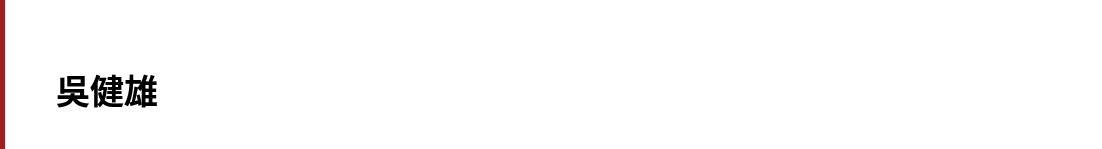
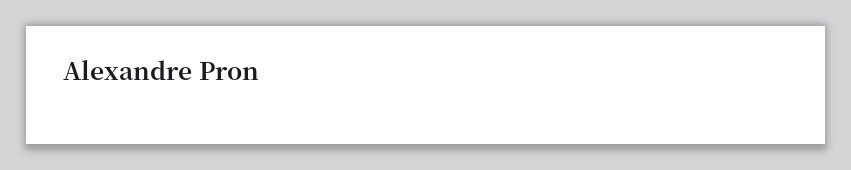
[56,74,158,108] 吳健雄 -> [63,60,259,80] Alexandre Pron

